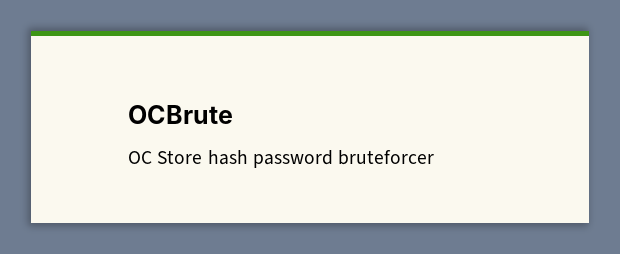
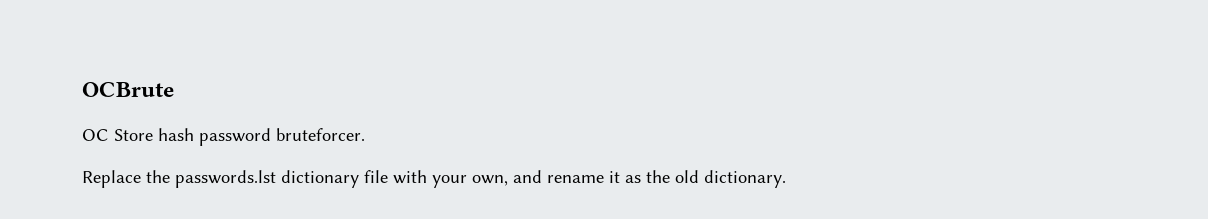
[338,150,435,165] bruteforcer -> [276,128,365,141] [82,170,786,188] bruteforcer. // Replace the passwords.lst dictionary file with your own, and rename it as the old dictionary.

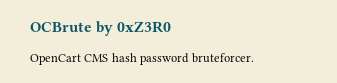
[82,129,153,141] // OC Store -> [96,21,172,36] [30,54,109,65] by 0xZ3R0 // OpenCart CMS
[82,170,786,188] // Replace the passwords.lst dictionary file with your own, and rename it as the old dictionary. -> (254, 58) none

